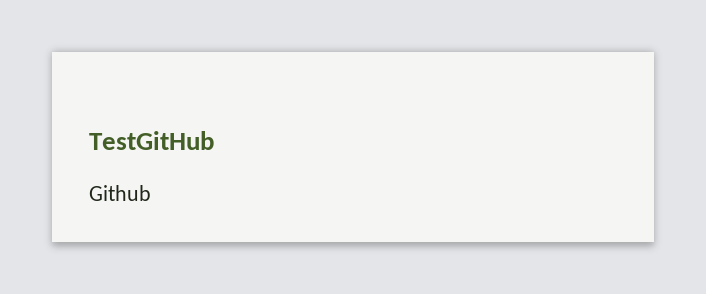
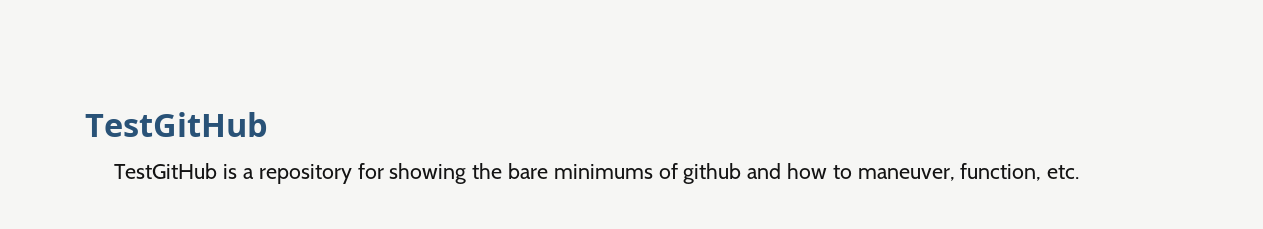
[89,185,151,201] Github -> [114,163,1080,184] TestGitHub is a repository for showing the bare minimums of github and how to maneuver, function, etc.

